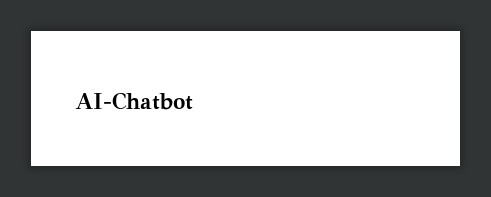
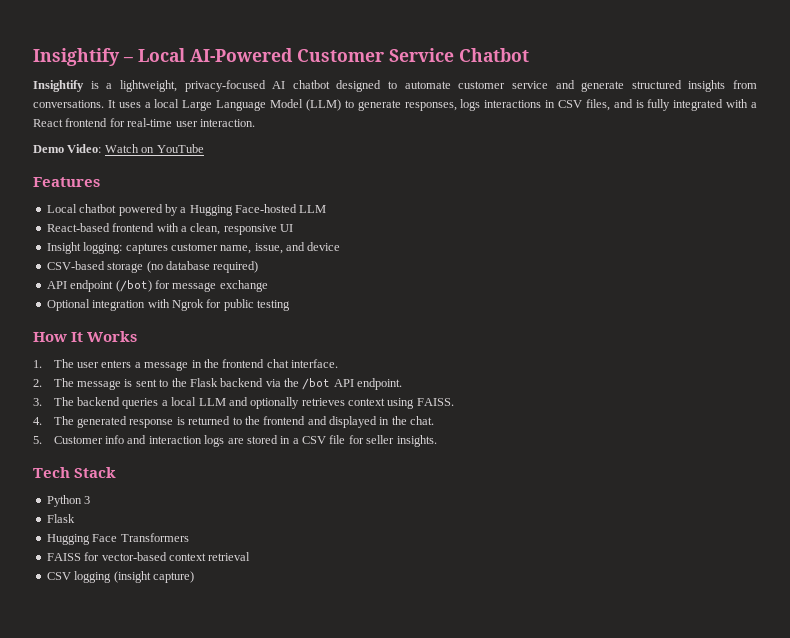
[75,92,193,110] AI-Chatbot -> [33,48,529,66] [33,80,757,92] [33,99,758,111] [33,118,255,127] [33,144,204,153] [33,177,100,187] [46,204,327,216] [46,223,293,235] [46,242,341,254] [46,261,259,273] [46,280,268,292] [46,299,290,311] [33,331,138,342] [33,359,339,371] [33,378,403,390] [33,397,454,409] [33,416,435,428] [33,435,437,447] [33,467,117,478] [46,495,91,507] [46,514,75,523] [46,533,189,545] [46,552,251,561] [46,571,194,583] Insightify – Local AI-Powered Customer Service Chatbot // Insightify is a lightweight, privacy-focused AI chatbot designed to automate customer service and generate structured insights from conversations. It uses a local Large Language Model (LLM) to generate responses, logs interactions in CSV files, and is fully integrated with a React frontend for real-time user interaction. // Demo Video: Watch on YouTube // Features // Local chatbot powered by a Hugging Face-hosted LLM // React-based frontend with a clean, responsive UI // Insight logging: captures customer name, issue, and device // CSV-based storage (no database required) // API endpoint (/bot) for message exchange // Optional integration with Ngrok for public testing // How It Works // 1. The user enters a message in the frontend chat interface. // 2. The message is sent to the Flask backend via the /bot API endpoint. // 3. The backend queries a local LLM and optionally retrieves context using FAISS. // 4. The generated response is returned to the frontend and displayed in the chat. // 5. Customer info and interaction logs are stored in a CSV file for seller insights. // Tech Stack // Python 3 // Flask // Hugging Face Transformers // FAISS for vector-based context retrieval // CSV logging (insight capture)

